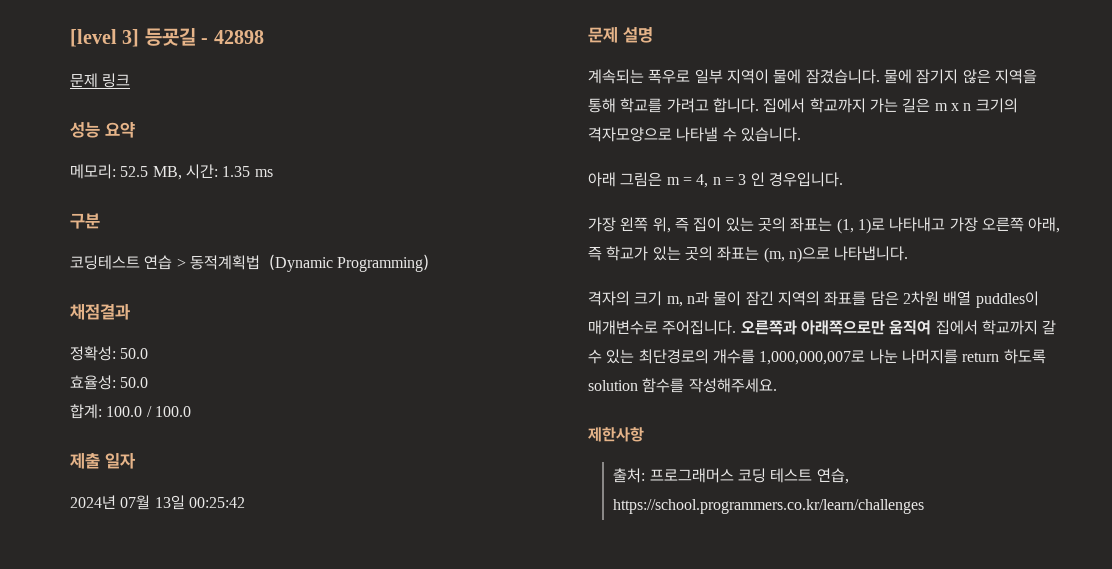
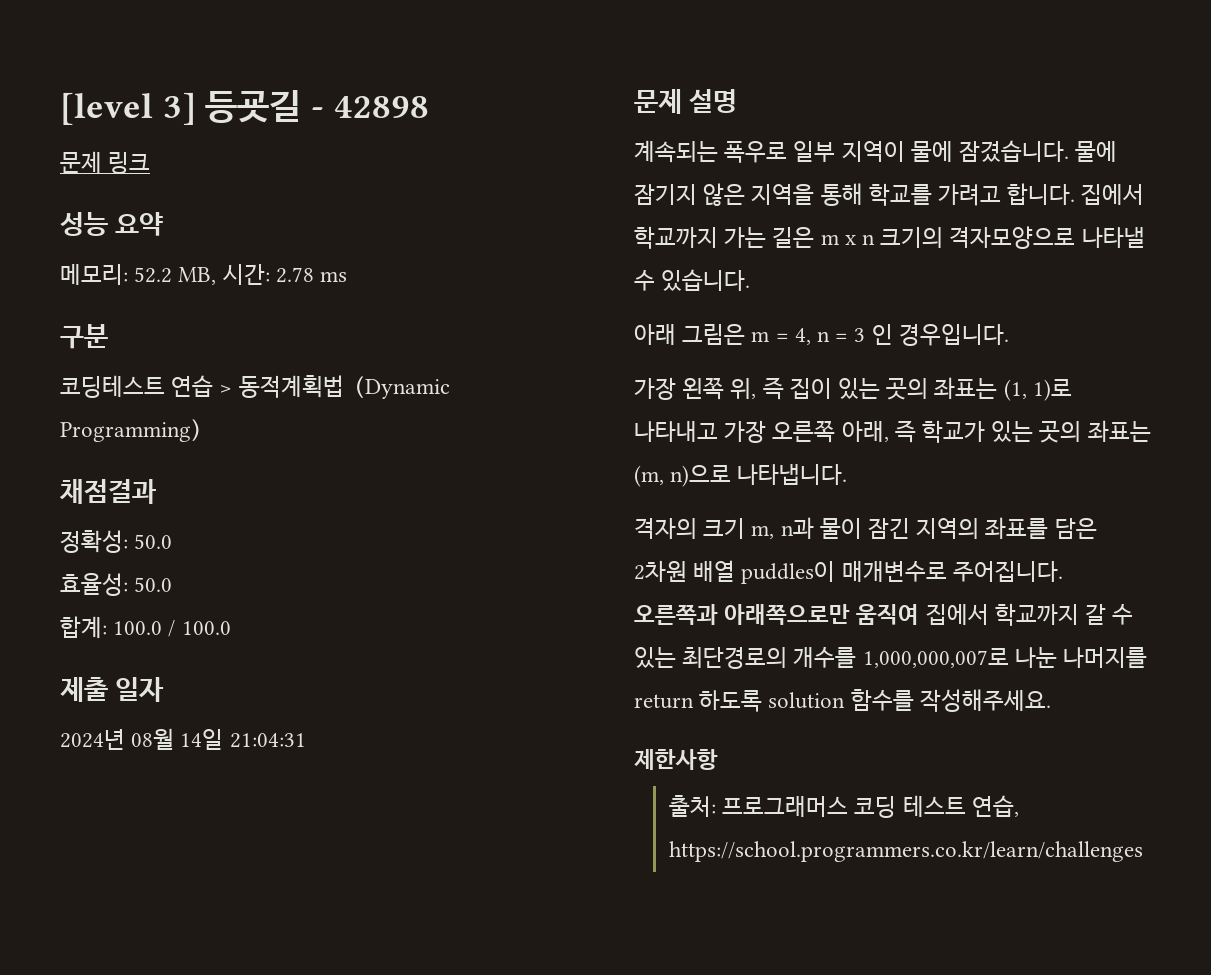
[120,166,149,177] 52.5 -> [134,267,173,283] 52.2
[222,166,251,177] 1.35 -> [275,267,314,283] 2.78
[120,495,245,510] 07월 13일 00:25:42 -> [131,728,306,750] 08월 14일 21:04:31

